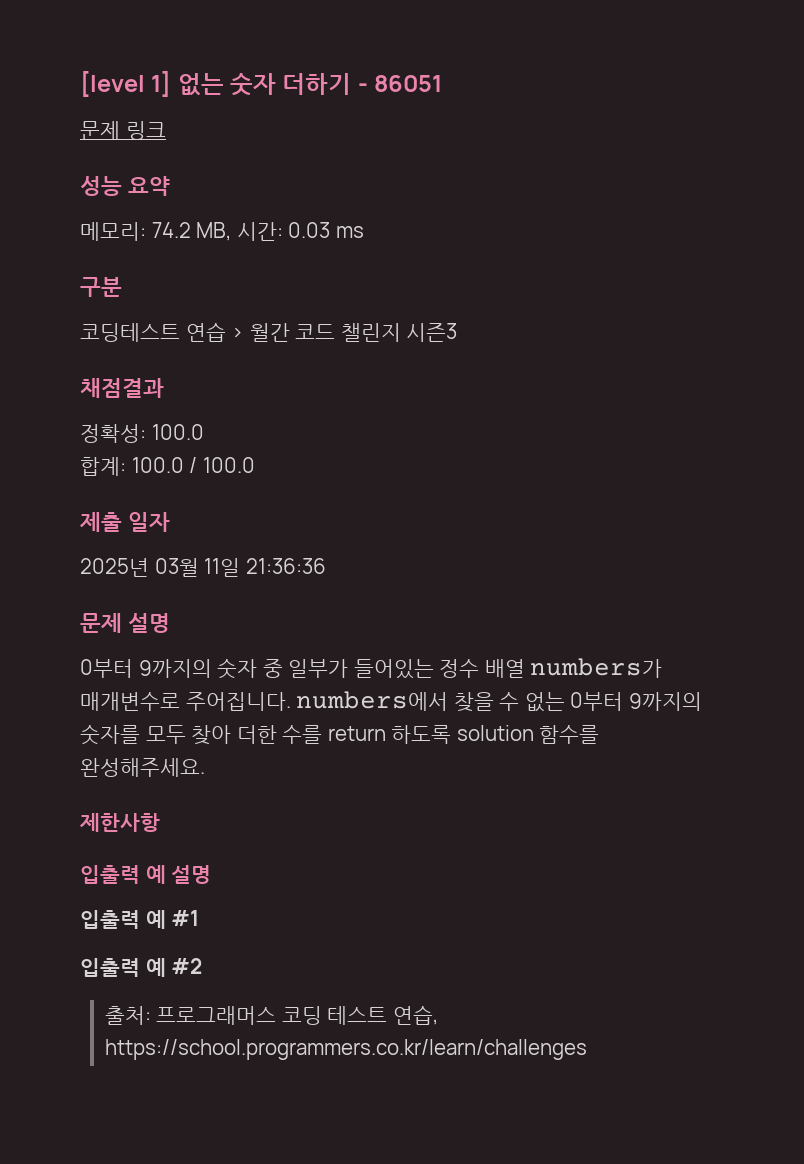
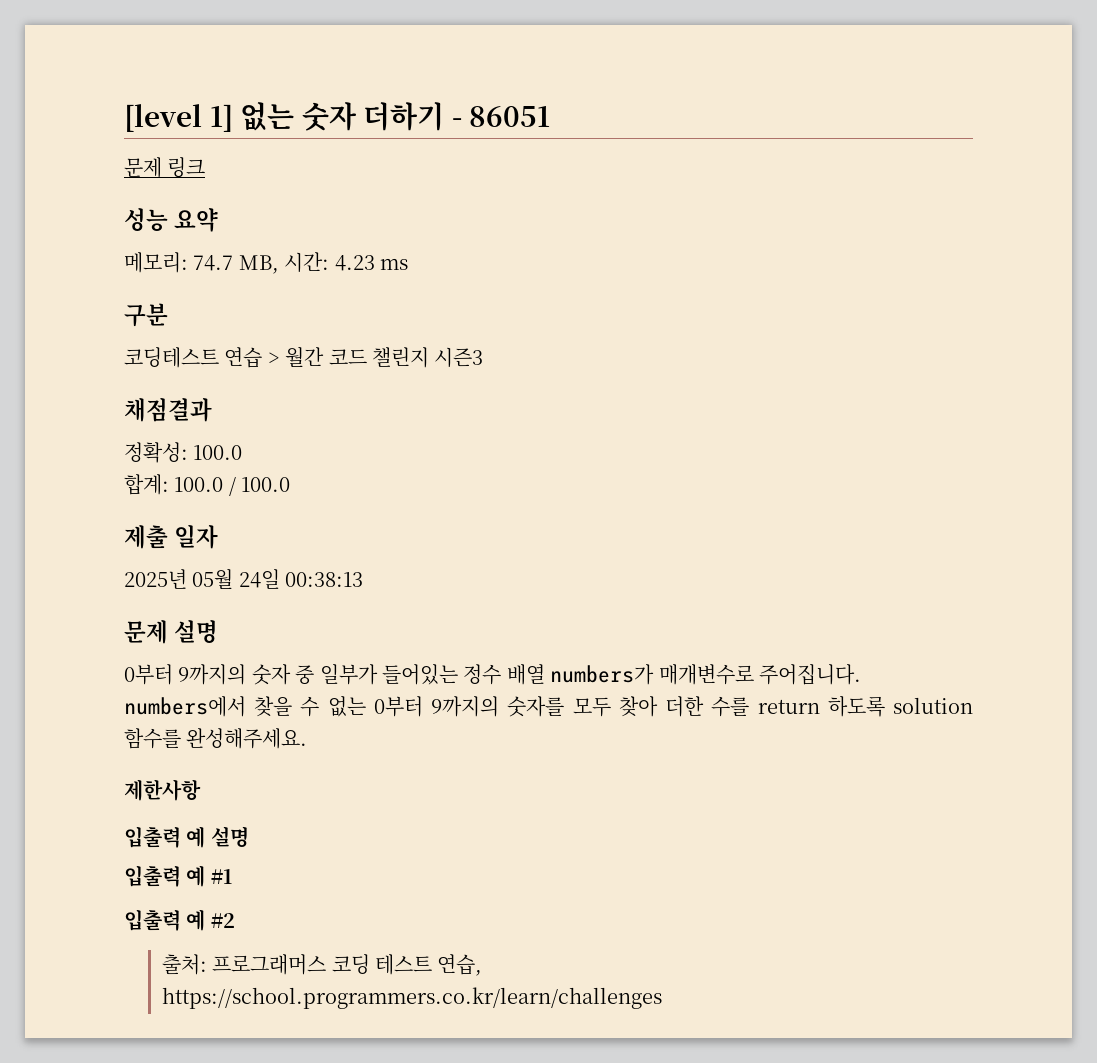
[151,222,191,238] 74.2 -> [193,255,234,271] 74.7
[288,222,331,238] 0.03 -> [334,255,375,271] 4.23
[154,558,326,577] 03월 11일 21:36:36 -> [192,568,364,589] 05월 24일 00:38:13

